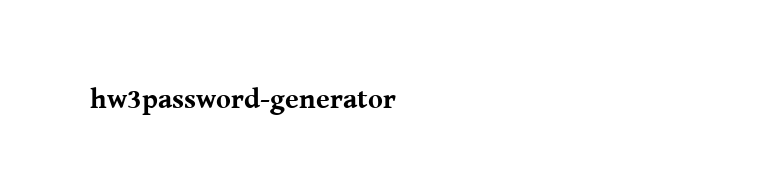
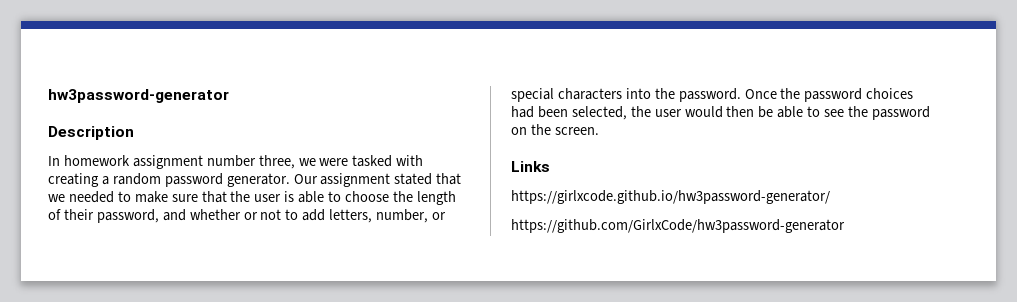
(396, 101) none -> [48,126,134,140] [48,155,424,169] [48,173,462,187] [48,191,456,205] [48,209,447,223] [511,88,914,102] [511,106,930,120] [511,124,599,135] [511,161,550,172] [511,190,830,204] [511,219,845,233] // Description // In homework assignment number three, we were tasked with creating a random password generator. Our assignment stated that we needed to make sure that the user is able to choose the length of their password, and whether or not to add letters, number, or special characters into the password. Once the password choices had been selected, the user would then be able to see the password on the screen. // Links // https://girlxcode.github.io/hw3password-generator/ // https://github.com/GirlxCode/hw3password-generator

